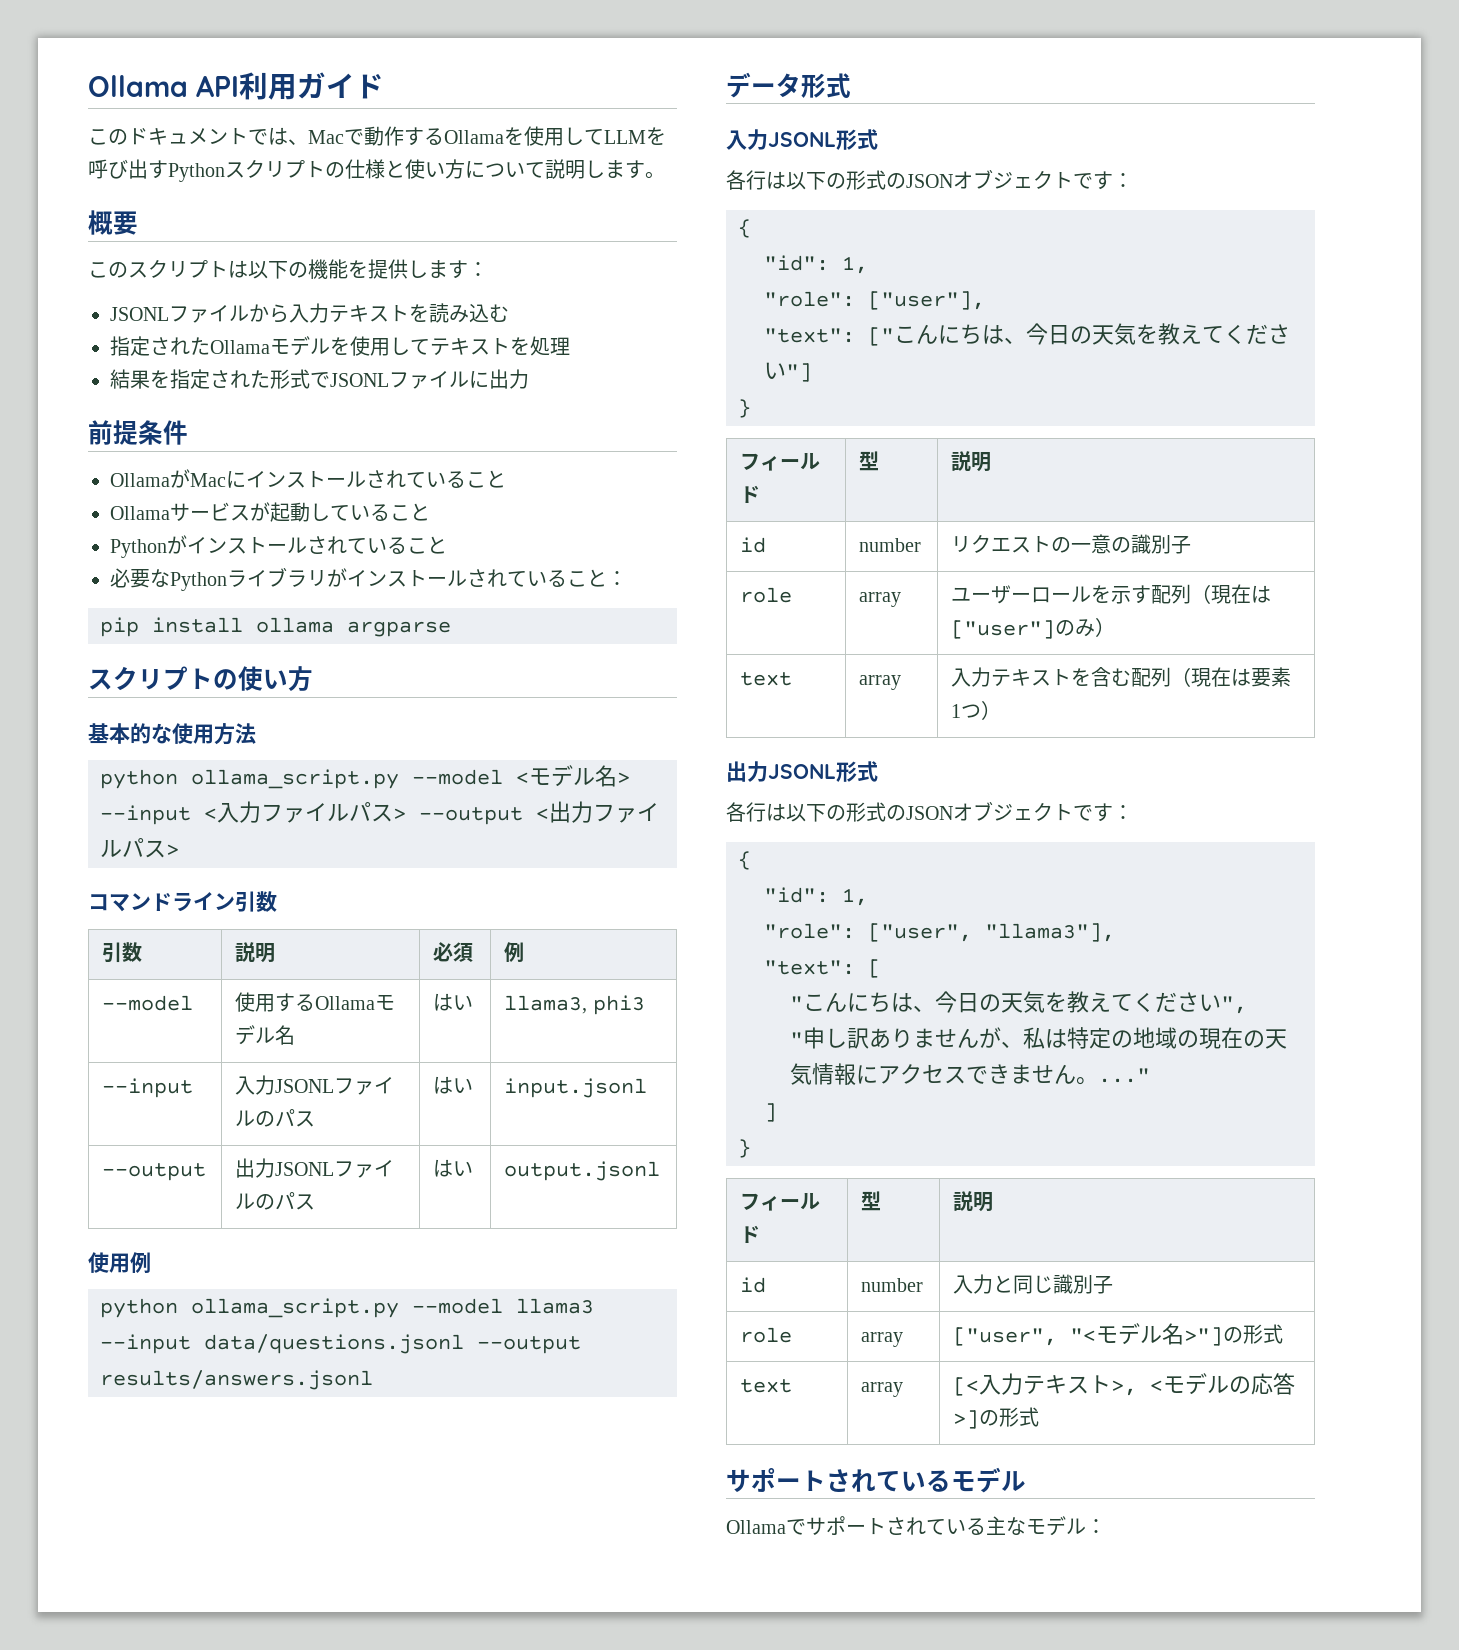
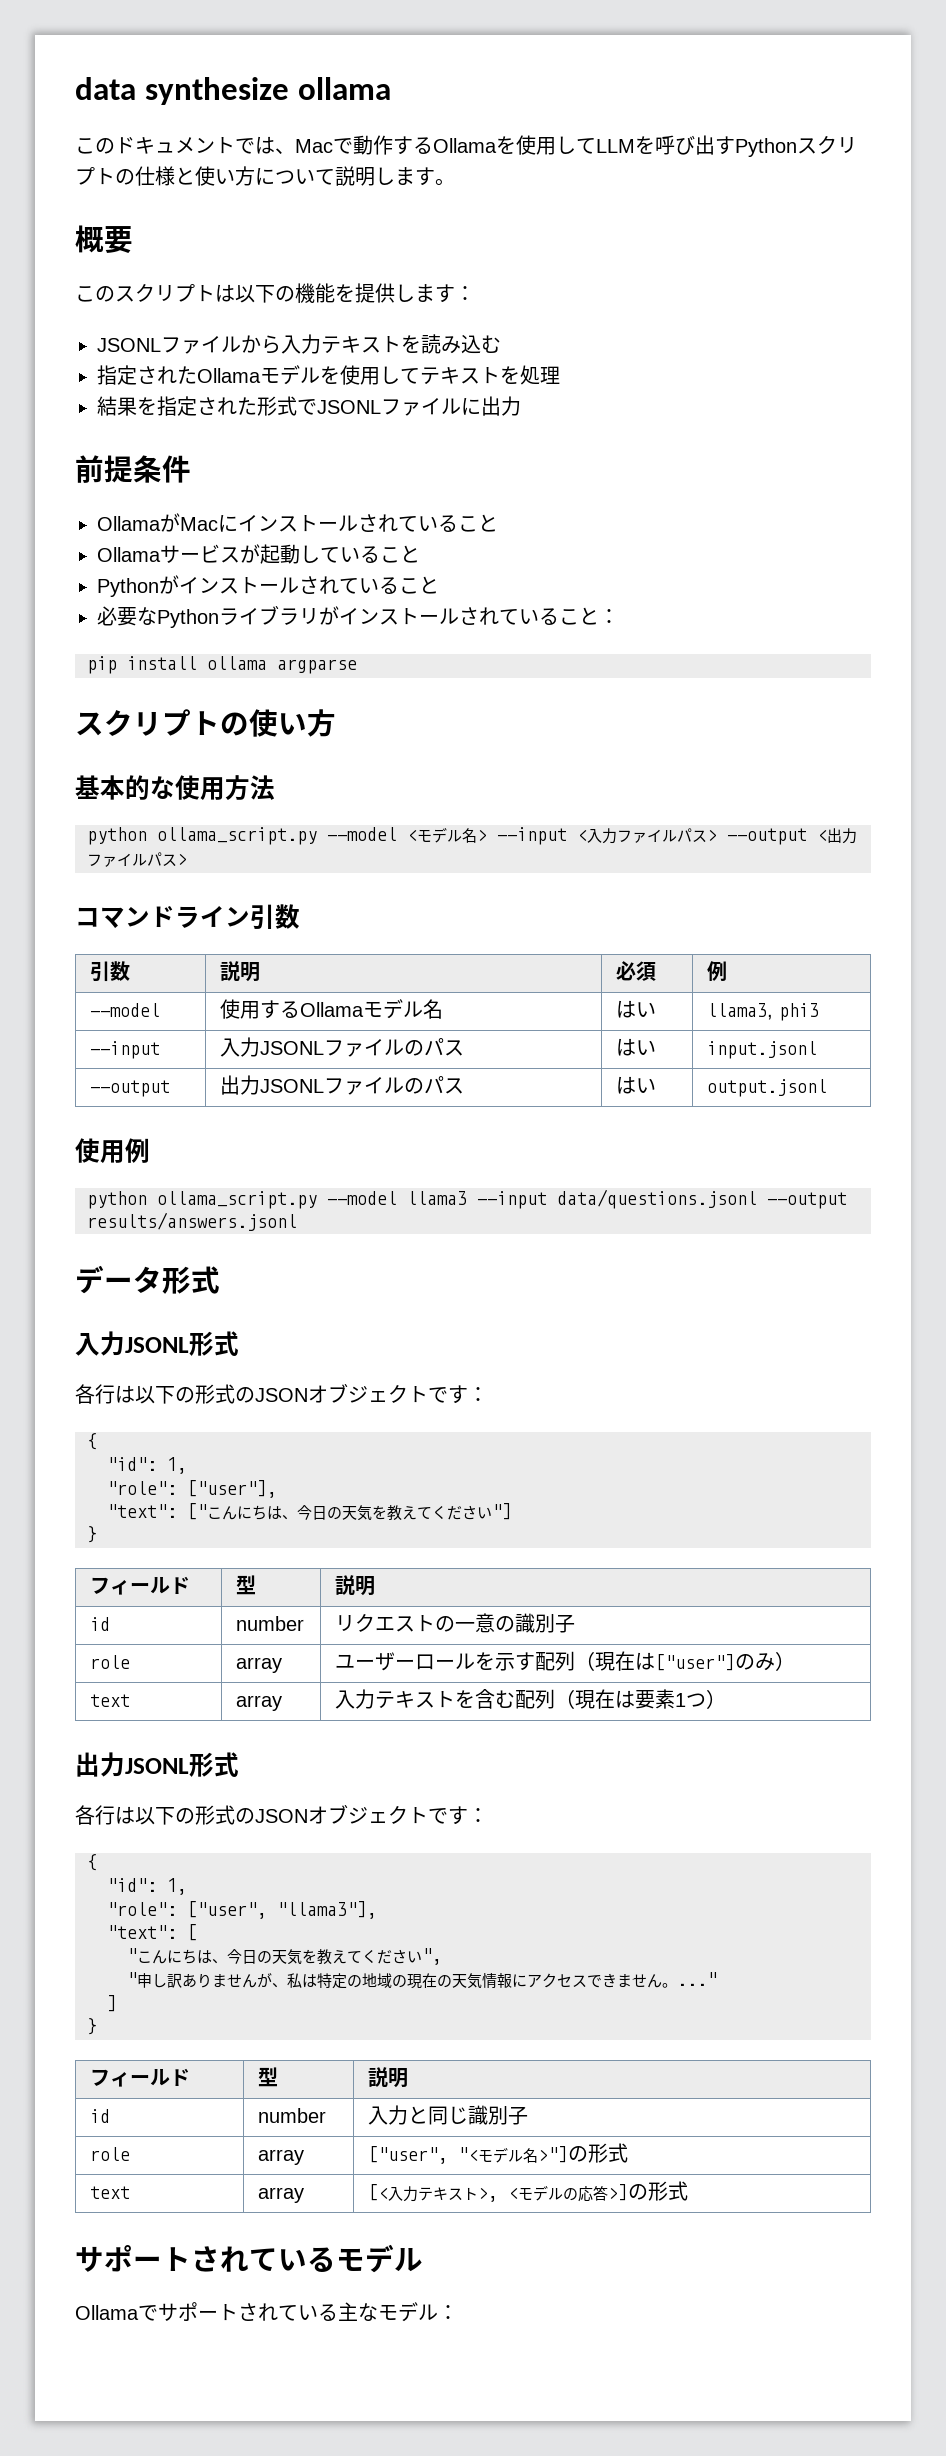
[88,72,384,100] Ollama API利用ガイド -> [75,77,391,105] data synthesize ollama

